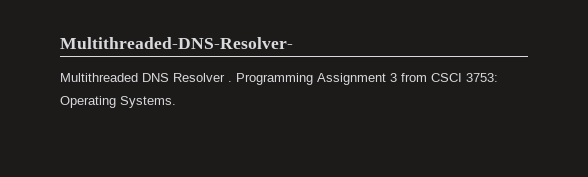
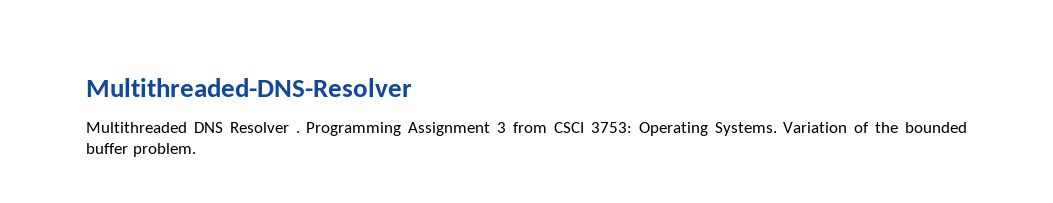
[60,37,293,49] Multithreaded-DNS-Resolver- -> [86,78,412,97] Multithreaded-DNS-Resolver
(176, 102) none -> [783,122,968,133] [86,143,196,157] Variation of the bounded buffer problem.

